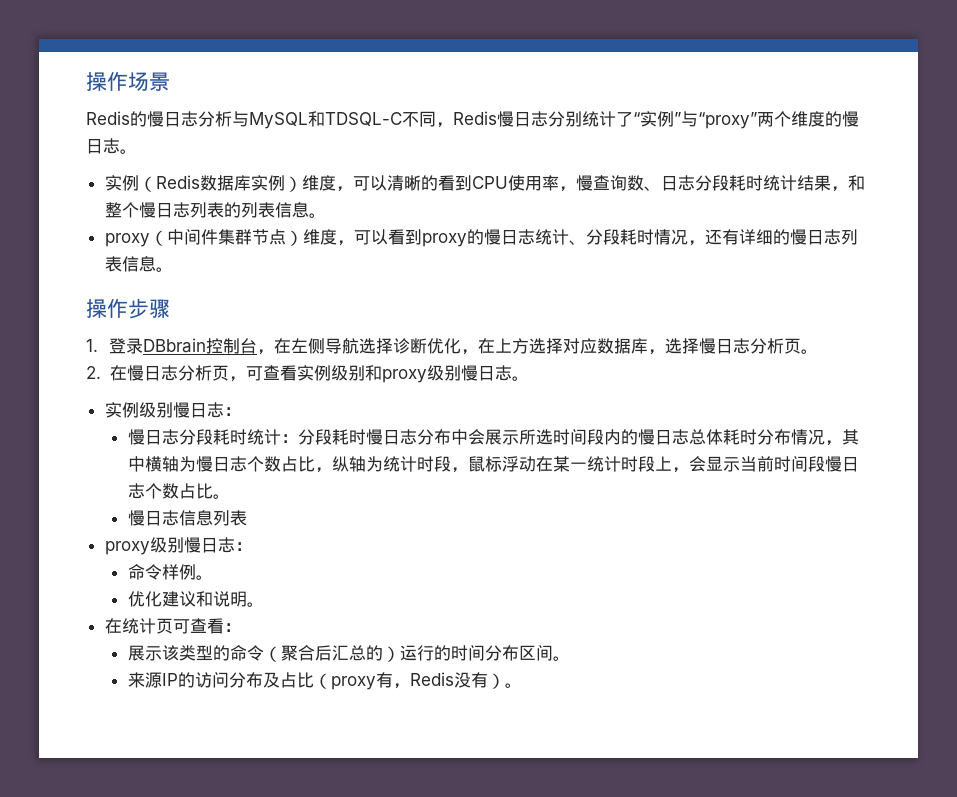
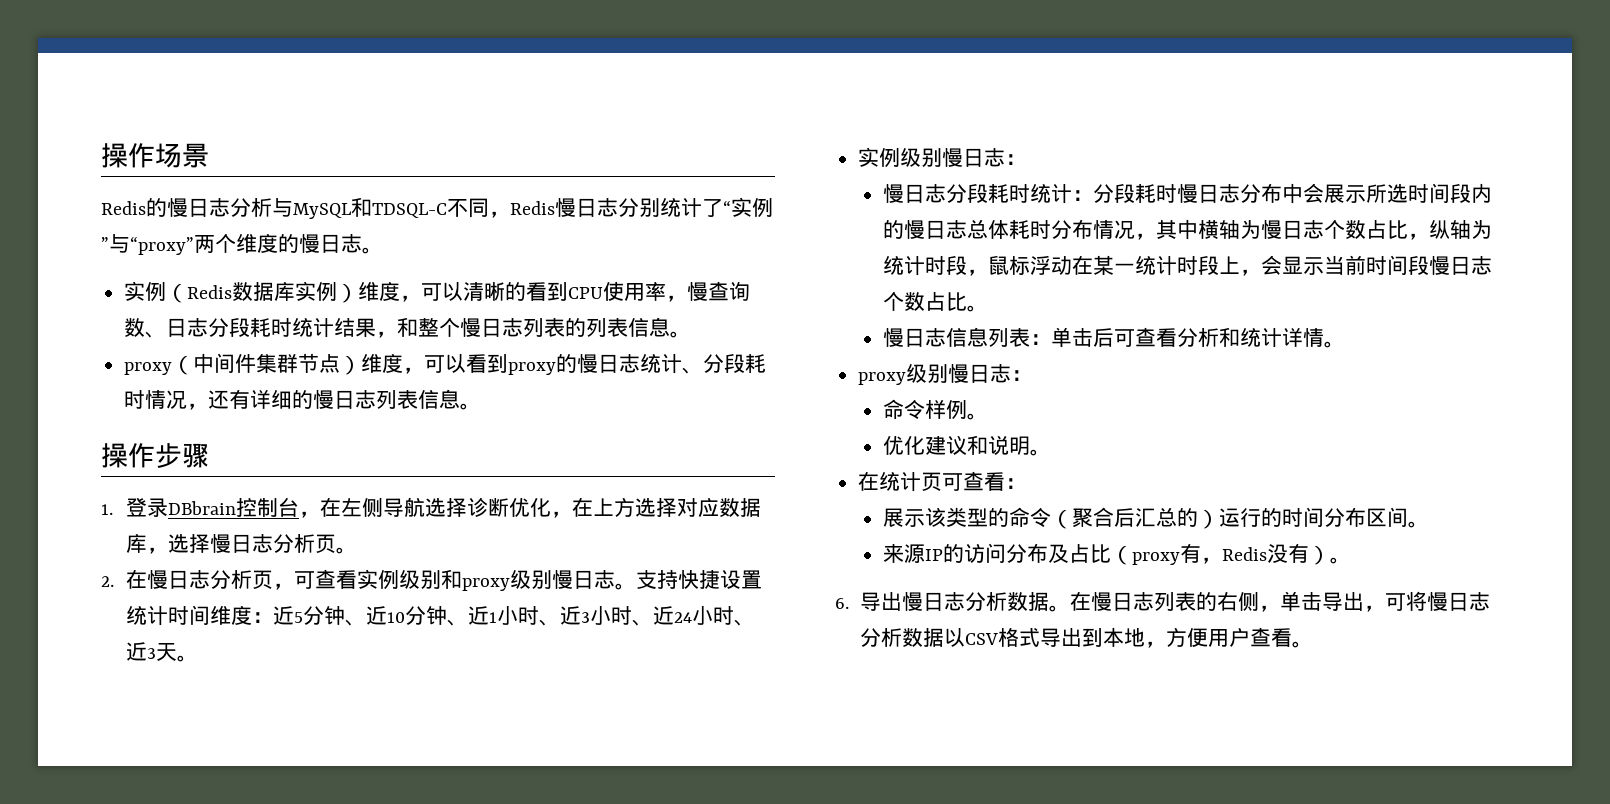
(529, 378) none -> [635,569,762,589] [125,605,755,626] [125,642,198,662] 支持快捷设置统计时间维度：近5分钟、近10分钟、近1小时、近3小时、近24小时、近3天。
(247, 518) none -> [1029,327,1345,348] ：单击后可查看分析和统计详情。
(522, 685) none -> [835,591,1490,612] [859,627,1313,648] // 6.导出慢日志分析数据。在慢日志列表的右侧，单击导出，可将慢日志分析数据以CSV格式导出到本地，方便用户查看。

